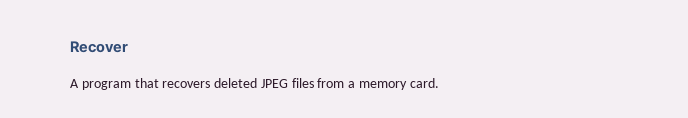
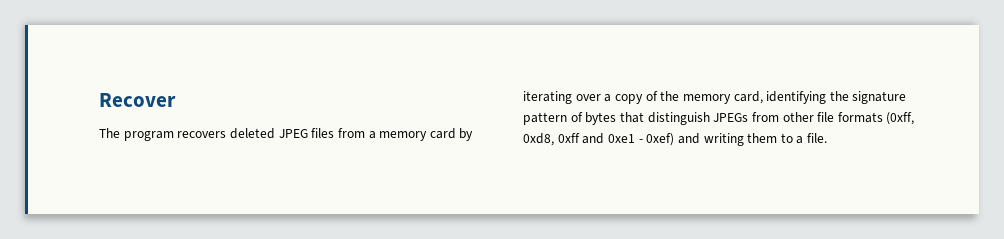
[70,78,159,90] A program that -> [99,128,174,141] The program
[409,78,439,88] card. -> [429,128,474,141] [523,91,907,104] [523,112,915,125] [523,133,828,146] card by iterating over a copy of the memory card, identifying the signature pattern of bytes that distinguish JPEGs from other file formats (0xff, 0xd8, 0xff and 0xe1 - 0xef) and writing them to a file.

